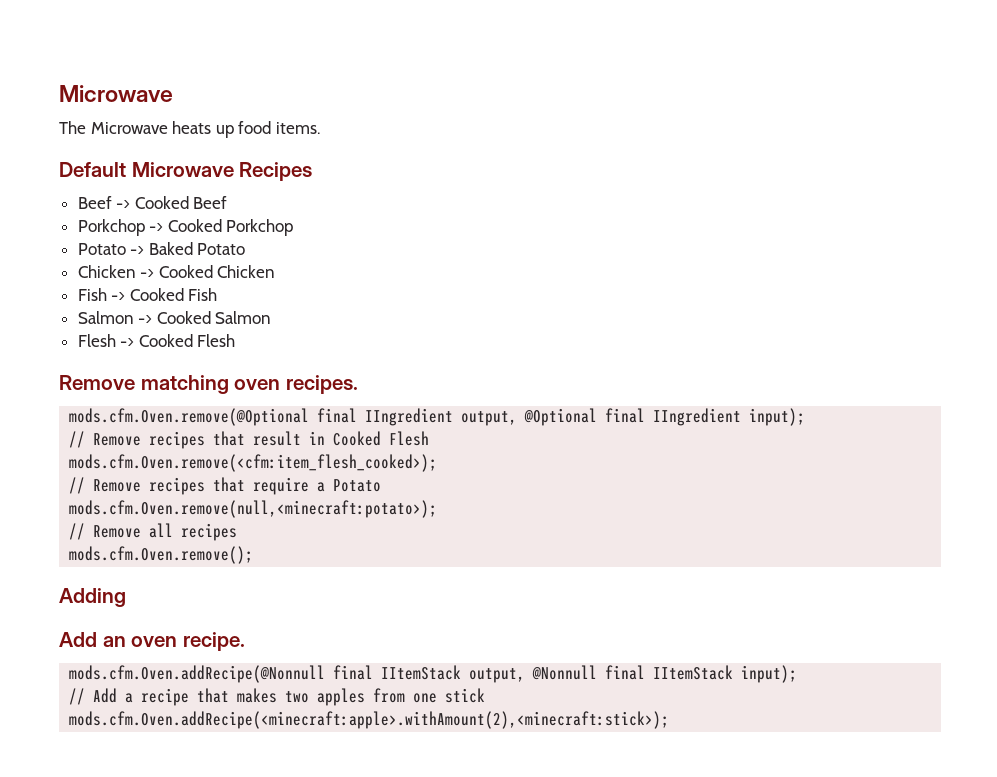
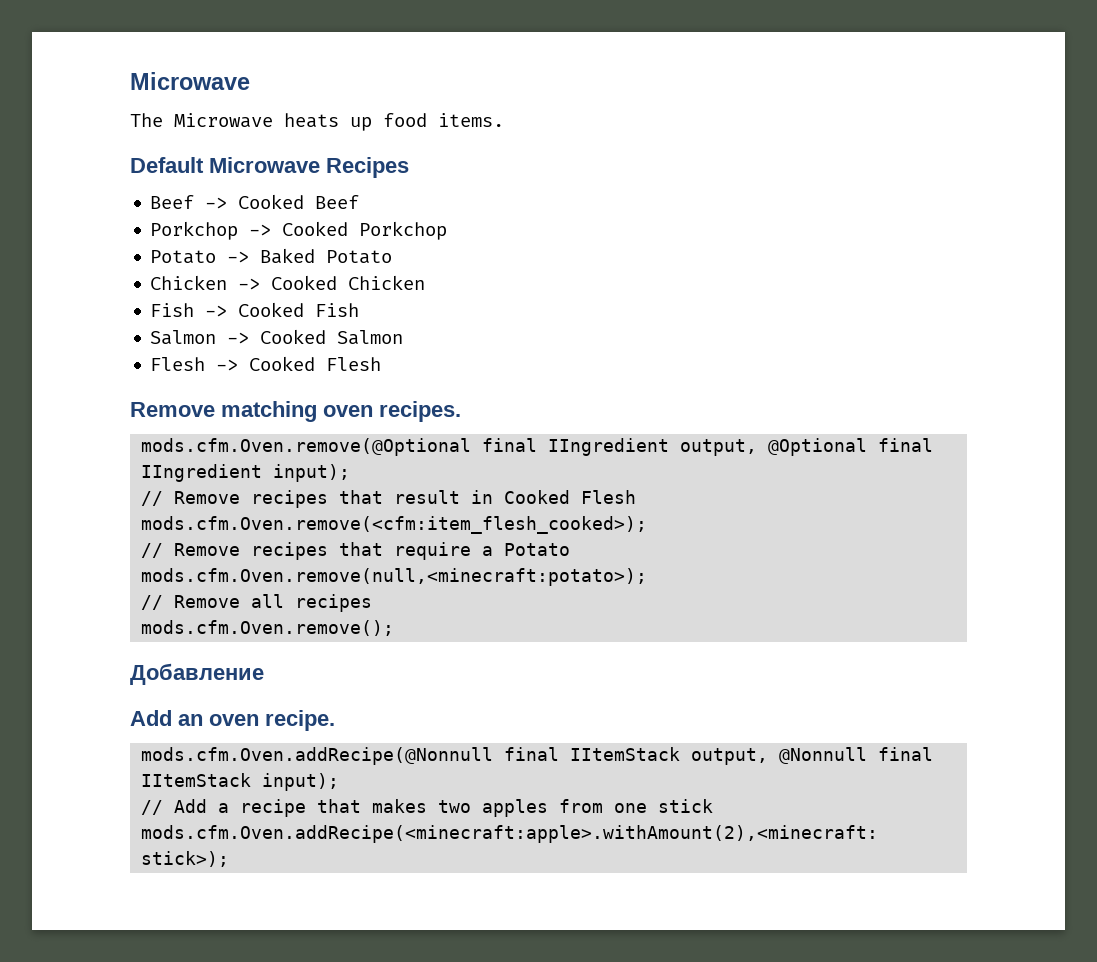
[59,588,126,607] Adding -> [130,663,264,685] Добавление

